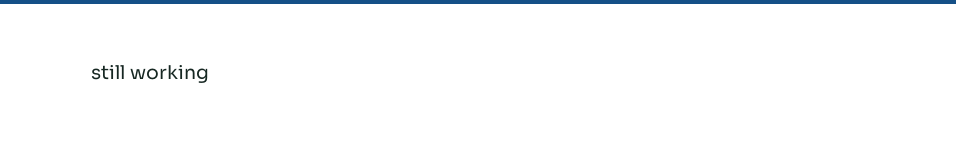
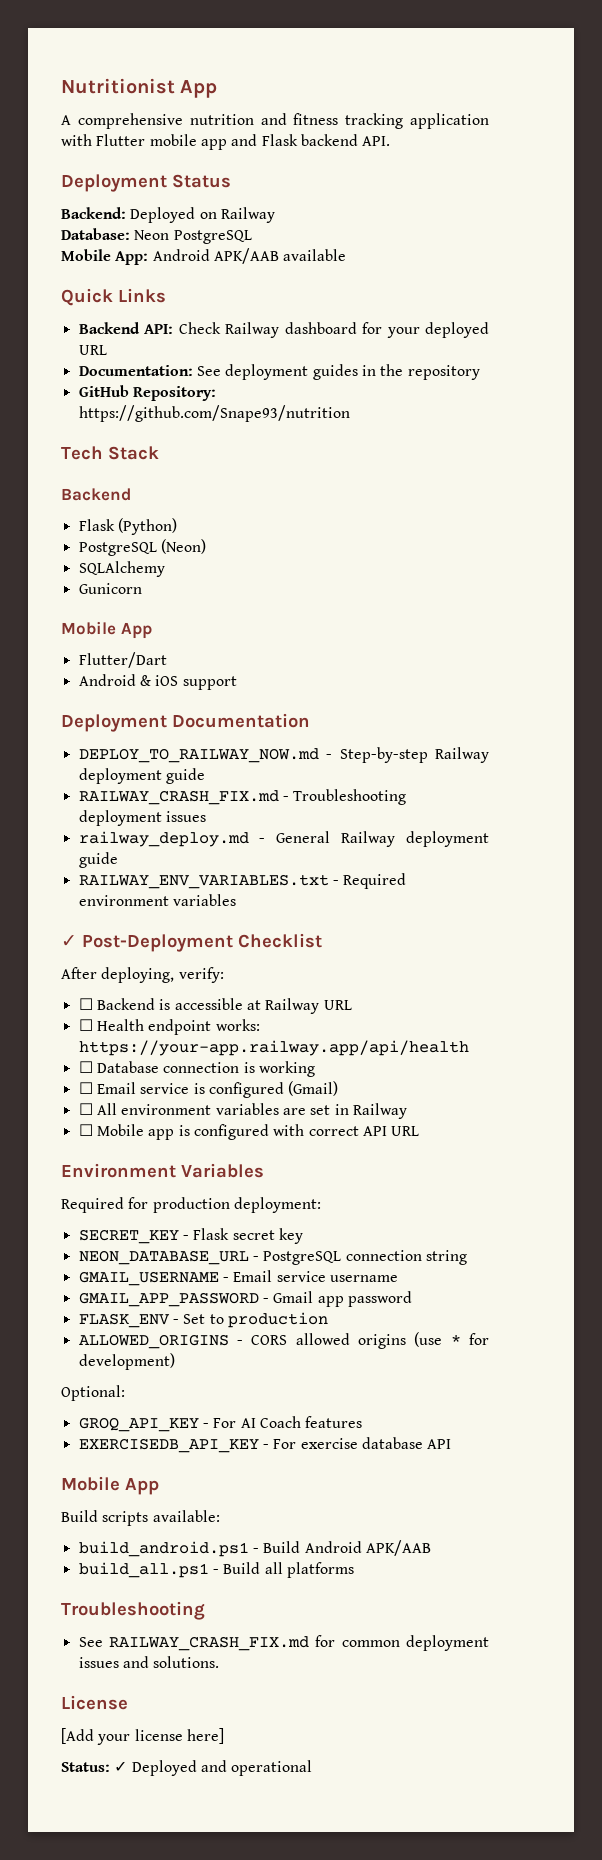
[91,64,210,83] still working -> [61,78,218,98] [61,113,489,129] [61,134,391,150] [61,174,231,192] [61,207,275,223] [61,228,252,244] [61,248,347,265] [61,288,166,306] [78,322,489,338] [78,345,107,355] [78,364,480,380] [78,385,216,401] [78,405,350,422] [61,446,159,460] [61,488,131,501] [78,518,177,535] [78,539,206,556] [78,561,165,577] [78,583,142,594] [61,621,152,639] [78,652,167,668] [78,674,237,690] [61,713,310,732] [78,747,489,763] [78,768,205,784] [78,789,407,805] [78,810,206,826] [78,831,489,847] [78,852,118,868] [78,873,407,889] [78,894,236,906] [61,933,322,952] [61,967,224,983] [78,998,352,1014] [78,1019,260,1035] [78,1040,469,1056] [78,1061,315,1077] [78,1081,339,1098] [78,1103,407,1119] [78,1124,420,1140] [61,1163,264,1178] [61,1197,321,1213] [78,1228,303,1244] [78,1250,467,1265] [78,1270,398,1286] [78,1291,412,1307] [78,1312,328,1328] [78,1332,489,1349] [78,1353,175,1370] [61,1385,125,1401] [78,1416,363,1432] [78,1437,452,1453] [61,1476,159,1495] [61,1510,220,1526] [78,1540,431,1557] [78,1562,354,1578] [61,1601,205,1620] [78,1635,489,1651] [78,1656,220,1668] [61,1695,128,1710] [61,1728,224,1745] [61,1760,313,1776] Nutritionist App // A comprehensive nutrition and fitness tracking application with Flutter mobile app and Flask backend API. // Deployment Status // Backend: Deployed on Railway // Database: Neon PostgreSQL // Mobile App: Android APK/AAB available // Quick Links // Backend API: Check Railway dashboard for your deployed URL // Documentation: See deployment guides in the repository // GitHub Repository: https://github.com/Snape93/nutrition // Tech Stack // Backend // Flask (Python) // PostgreSQL (Neon) // SQLAlchemy // Gunicorn // Mobile App // Flutter/Dart // Android & iOS support // Deployment Documentation // DEPLOY_TO_RAILWAY_NOW.md - Step-by-step Railway deployment guide // RAILWAY_CRASH_FIX.md - Troubleshooting deployment issues // railway_deploy.md - General Railway deployment guide // RAILWAY_ENV_VARIABLES.txt - Required environment variables // ✓ Post-Deployment Checklist // After deploying, verify: // ☐ Backend is accessible at Railway URL // ☐ Health endpoint works: https://your-app.railway.app/api/health // ☐ Database connection is working // ☐ Email service is configured (Gmail) // ☐ All environment variables are set in Railway // ☐ Mobile app is configured with correct API URL // Environment Variables // Required for production deployment: // SECRET_KEY - Flask secret key // NEON_DATABASE_URL - PostgreSQL connection string // GMAIL_USERNAME - Email service username // GMAIL_APP_PASSWORD - Gmail app password // FLASK_ENV - Set to production // ALLOWED_ORIGINS - CORS allowed origins (use * for development) // Optional: // GROQ_API_KEY - For AI Coach features // EXERCISEDB_API_KEY - For exercise database API // Mobile App // Build scripts available: // build_android.ps1 - Build Android APK/AAB // build_all.ps1 - Build all platforms // Troubleshooting // See RAILWAY_CRASH_FIX.md for common deployment issues and solutions. // License // [Add your license here] // Status: ✓ Deployed and operational

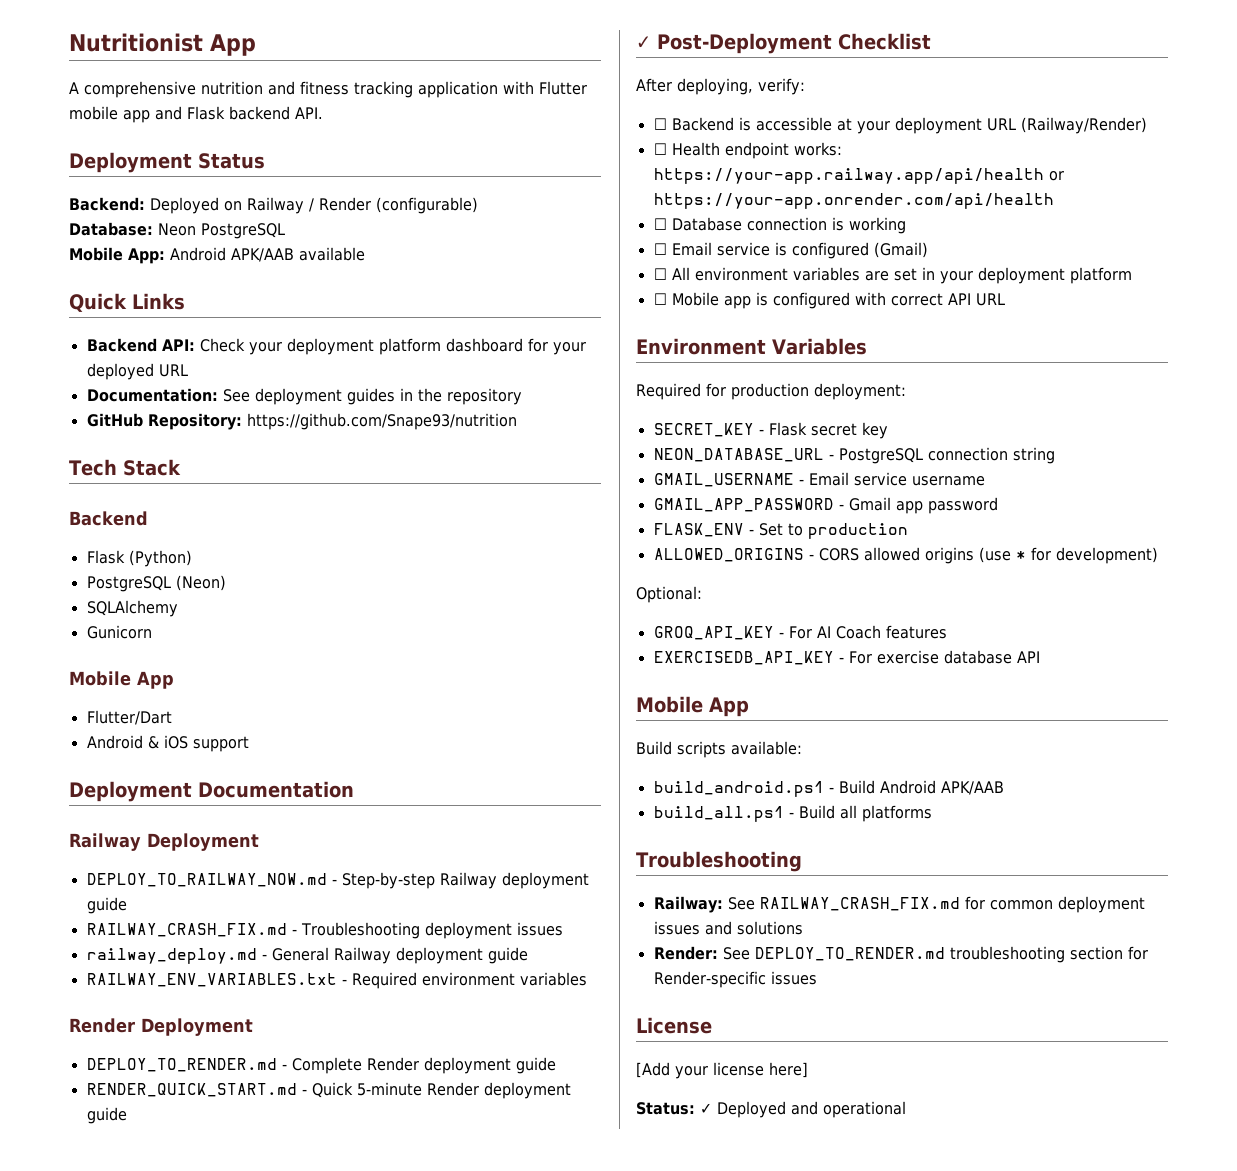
(275, 215) none -> [309,197,478,214] / Render (configurable)
[225,322,280,338] Railway -> [248,338,441,355] your deployment platform
(310, 720) none -> [69,833,259,851] // Railway Deployment
(236, 900) none -> [69,1018,253,1036] [86,1057,556,1074] [86,1082,571,1099] [86,1107,127,1124] // Render Deployment // DEPLOY_TO_RENDER.md - Complete Render deployment guide // RENDER_QUICK_START.md - Quick 5-minute Render deployment guide
[265,998,352,1014] Railway URL -> [856,117,1147,134] your deployment URL (Railway/Render)
(469, 1048) none -> [1048,171,1064,181] [653,193,1054,209] or https://your-app.onrender.com/api/health
[352,1103,407,1119] Railway -> [939,267,1132,284] your deployment platform
(205, 1610) none -> [653,896,723,913] Railway:
[153,1656,220,1668] solutions. -> [736,921,803,935] [653,946,1148,963] [653,971,817,988] solutions // Render: See DEPLOY_TO_RENDER.md troubleshooting section for Render-specific issues

